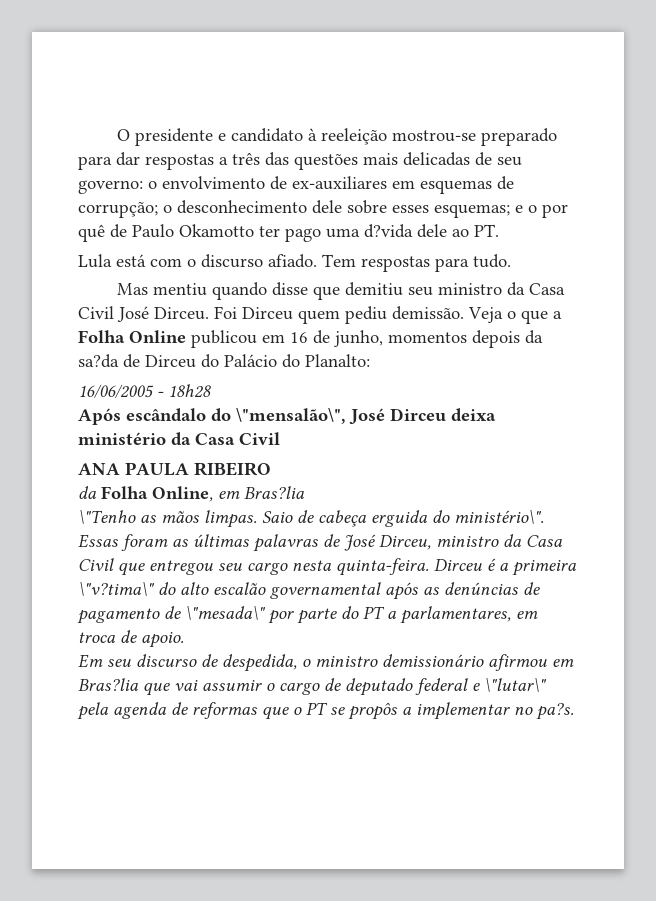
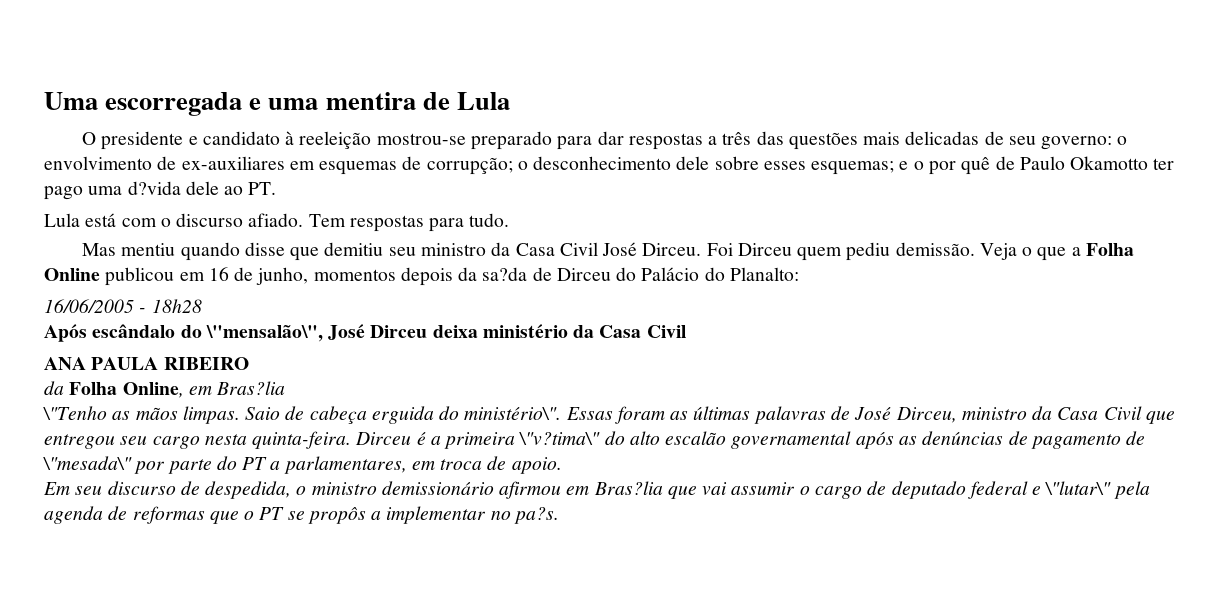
(116, 135) none -> [44,92,510,116] Uma escorregada e uma mentira de Lula //

